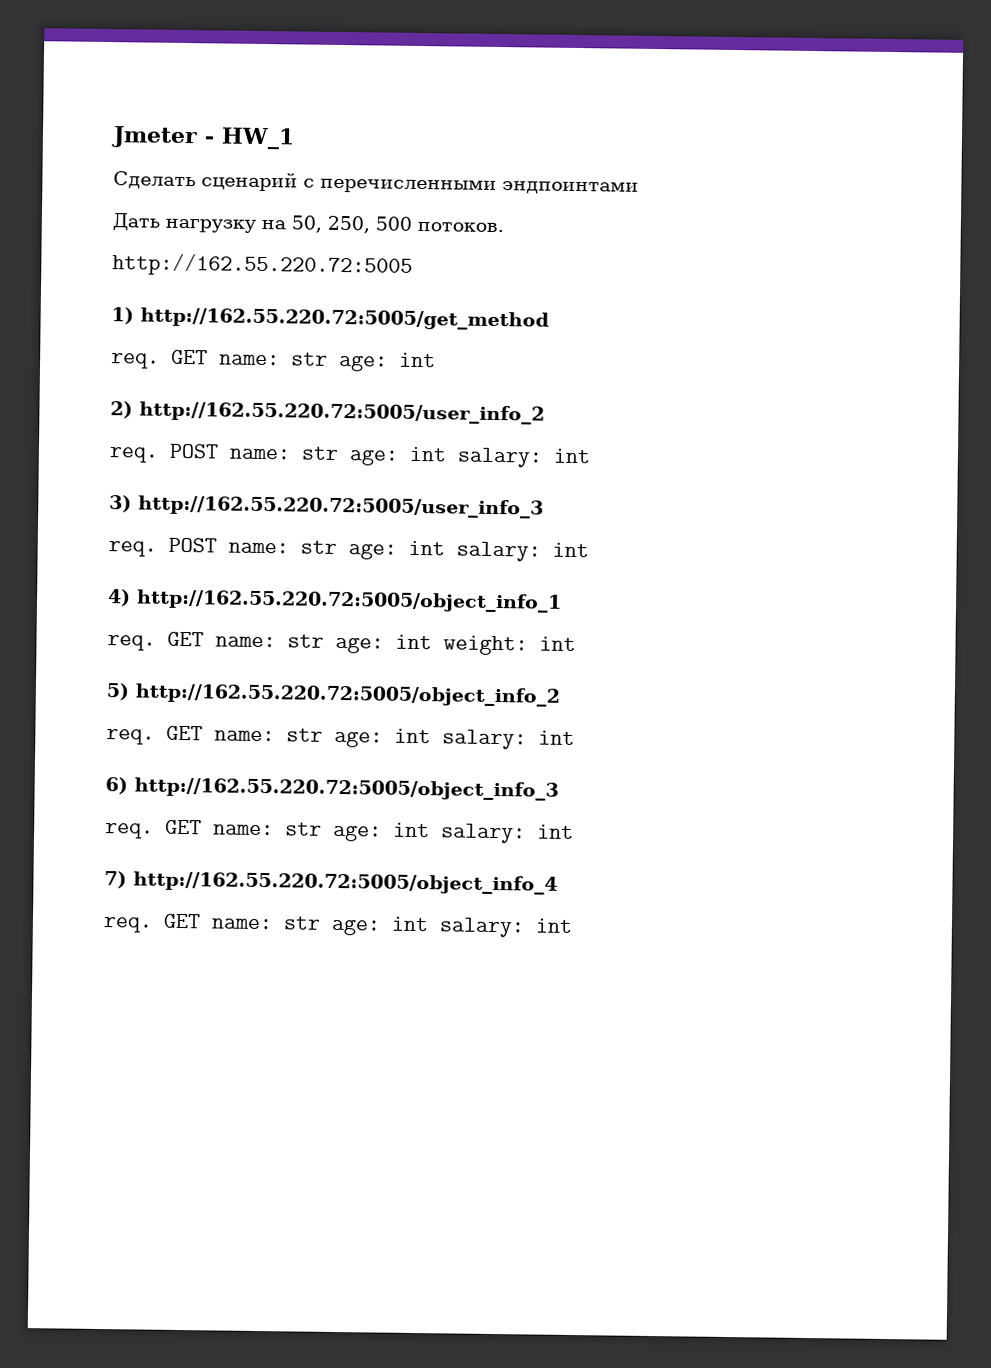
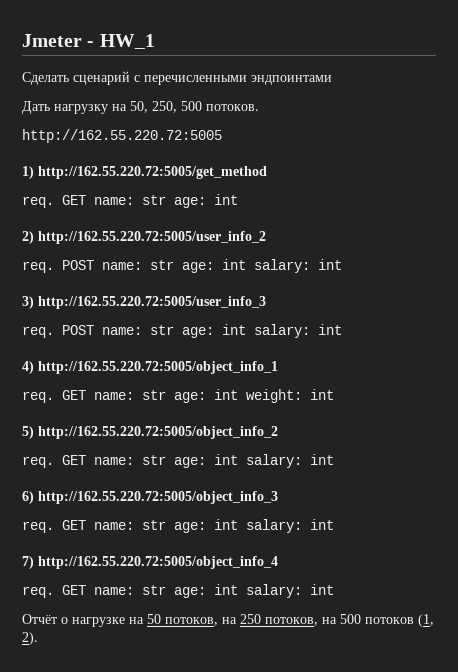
(573, 925) none -> [22,614,434,627] [22,632,38,645] // Отчёт о нагрузке на 50 потоков, на 250 потоков, на 500 потоков (1, 2).

